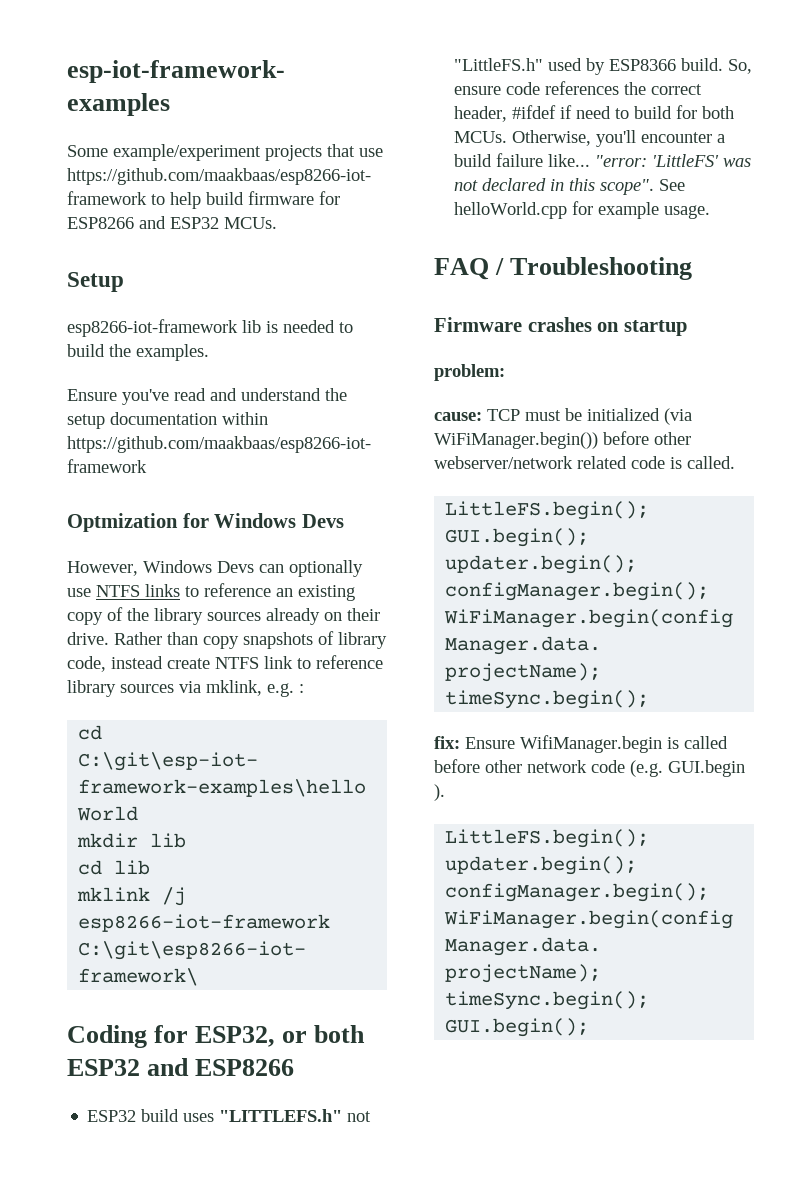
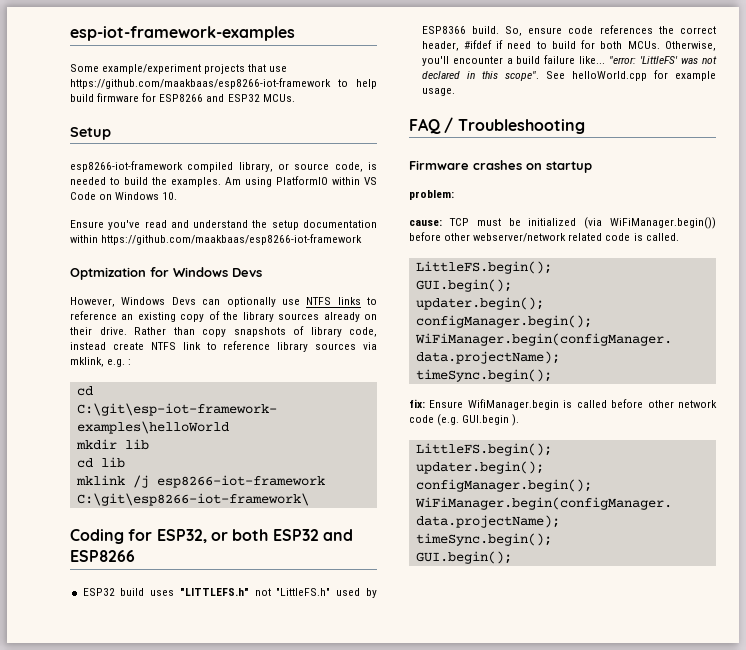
[242,320,261,333] lib -> [187,162,363,172] compiled library, or source code,
(209, 352) none -> [225,176,377,187] [70,192,178,200] Am using PlatformIO within VS Code on Windows 10.

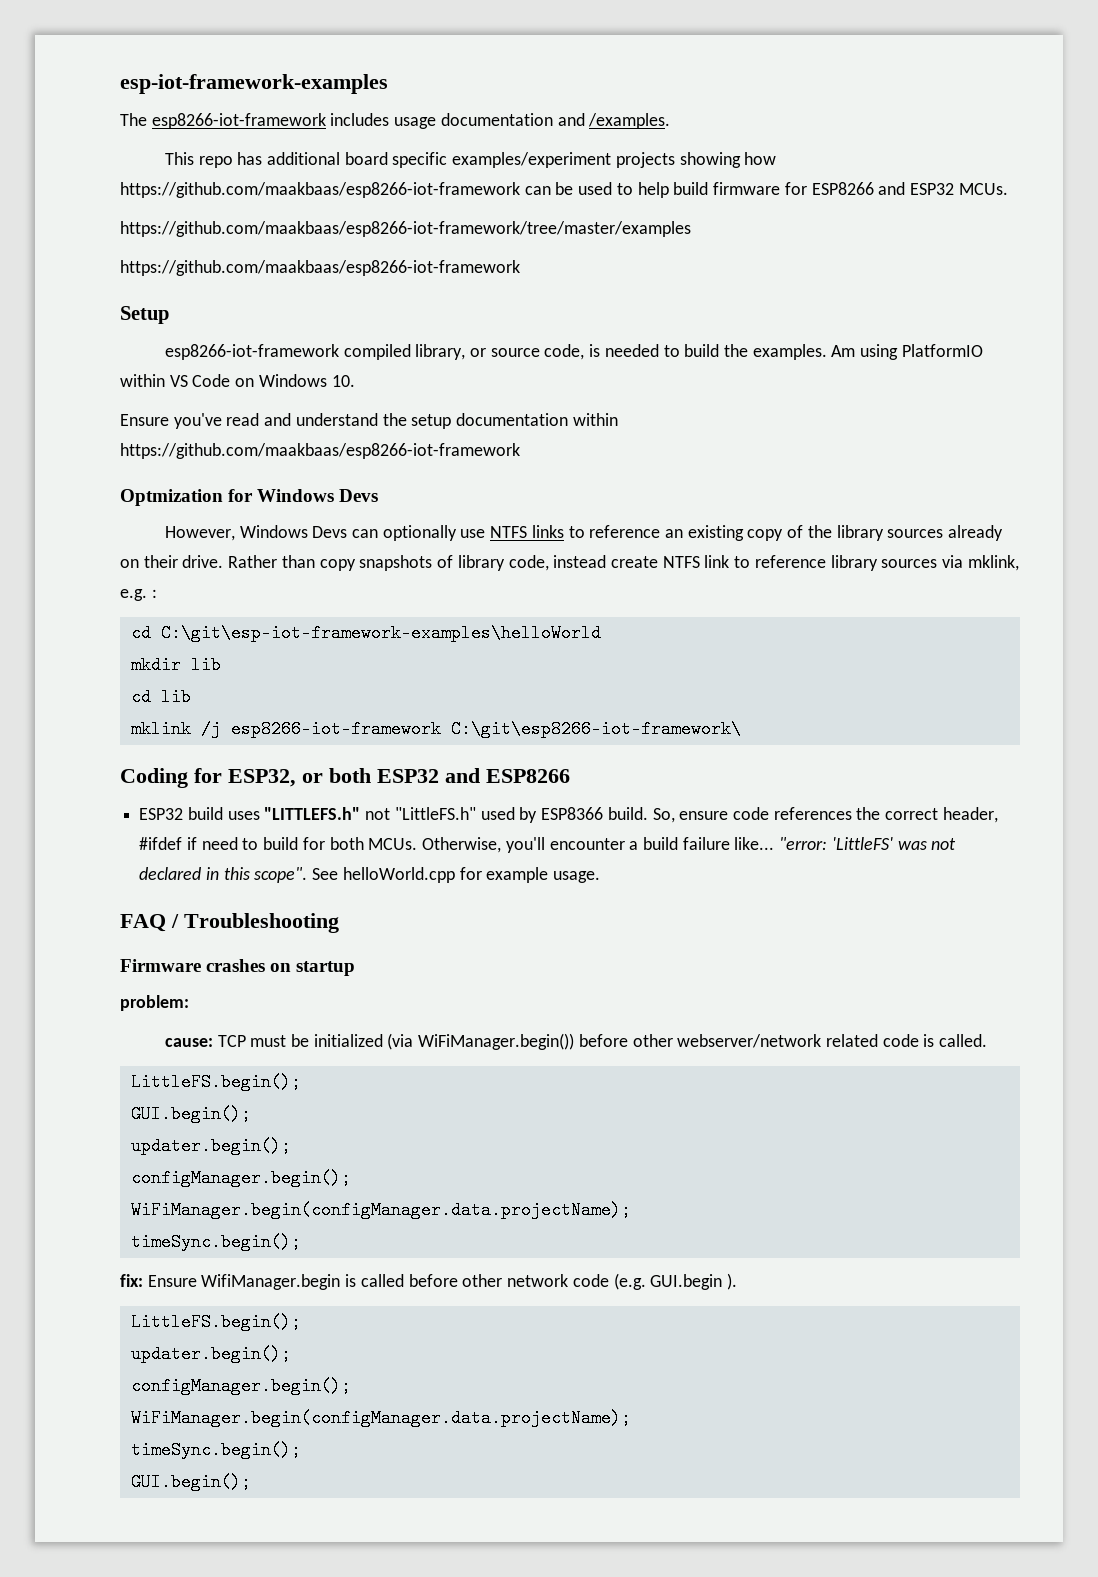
[70,64,288,74] [70,78,331,89] Some example/experiment projects that use https://github.com/maakbaas/esp8266-iot-framework -> [120,113,671,129] [164,152,777,168] [120,182,613,198] The esp8266-iot-framework includes usage documentation and /examples. // This repo has additional board specific examples/experiment projects showing how https://github.com/maakbaas/esp8266-iot-framework can be used
(295, 98) none -> [120,221,691,237] [120,260,520,276] // https://github.com/maakbaas/esp8266-iot-framework/tree/master/examples // https://github.com/maakbaas/esp8266-iot-framework

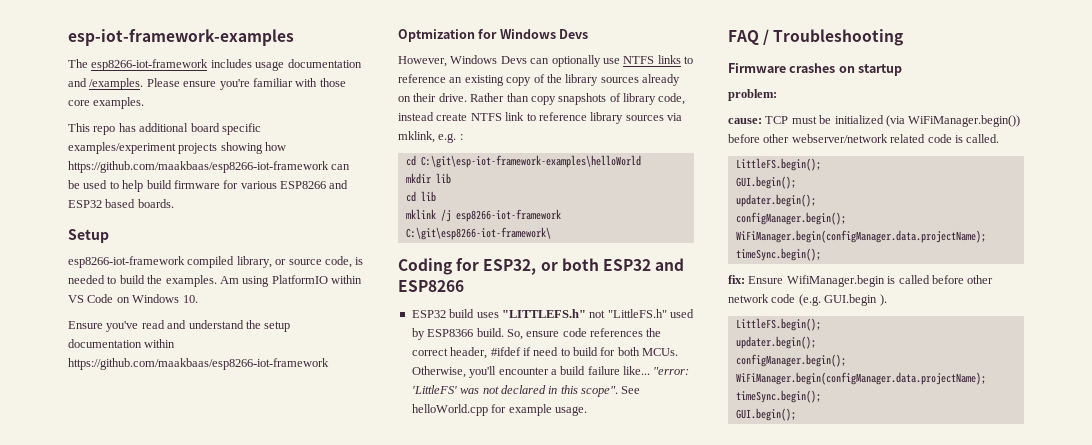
(671, 121) none -> [146,78,346,90] [68,97,145,109] Please ensure you're familiar with those core examples.
(807, 188) none -> [240,181,277,189] various
[958,183,1008,195] [120,221,691,237] [120,260,520,276] MCUs. // https://github.com/maakbaas/esp8266-iot-framework/tree/master/examples // https://github.com/maakbaas/esp8266-iot-framework -> [105,199,174,208] based boards.

